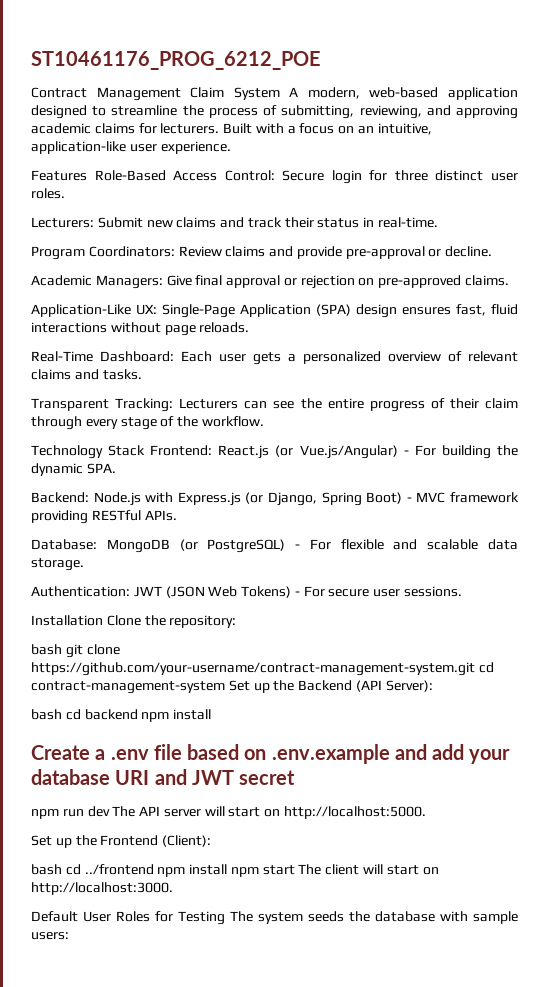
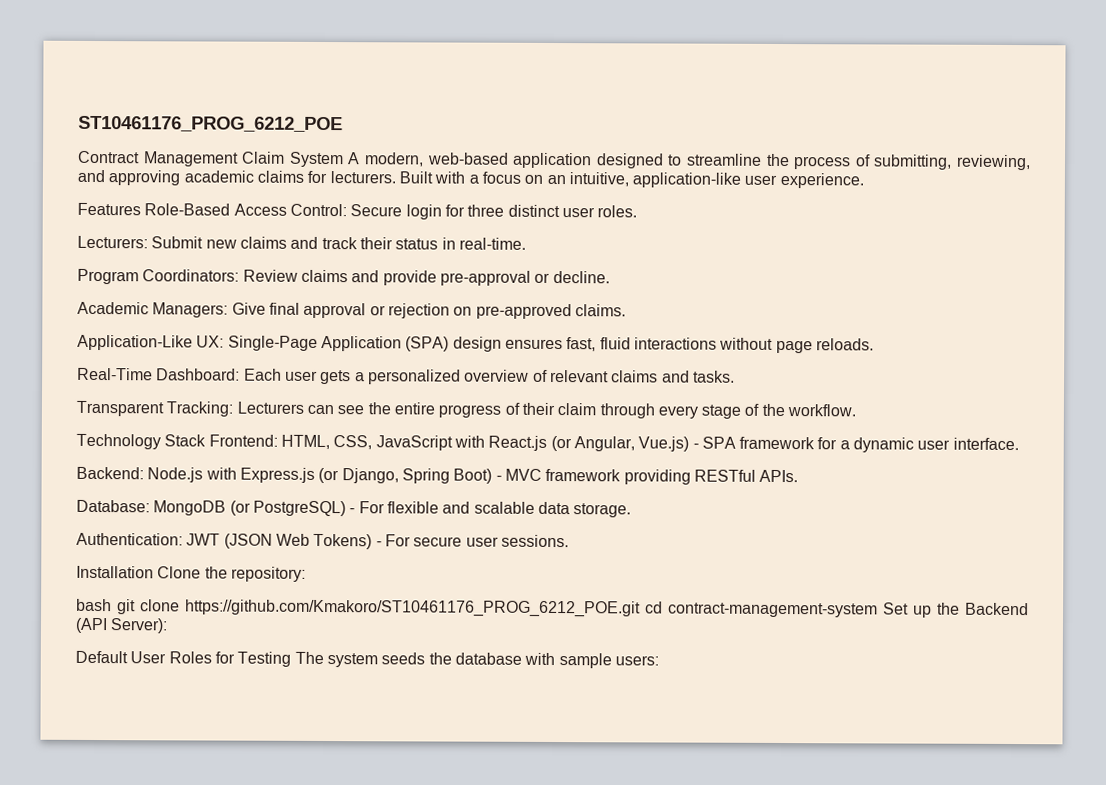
[218,445,518,459] [31,463,116,476] React.js (or Vue.js/Angular) - For building the dynamic SPA. -> [280,434,1019,453] HTML, CSS, JavaScript with React.js (or Angular, Vue.js) - SPA framework for a dynamic user interface.
[31,662,475,676] https://github.com/your-username/contract-management-system.git -> [185,599,641,618] https://github.com/Kmakoro/ST10461176_PROG_6212_POE.git
[31,709,212,722] [31,744,511,764] [31,769,296,785] [31,806,427,819] [31,835,212,848] [31,864,439,877] [31,882,173,895] // bash cd backend npm install // Create a .env file based on .env.example and add your database URI and JWT secret // npm run dev The API server will start on http://localhost:5000. // Set up the Frontend (Client): // bash cd ../frontend npm install npm start The client will start on http://localhost:3000. -> (169, 626) none

